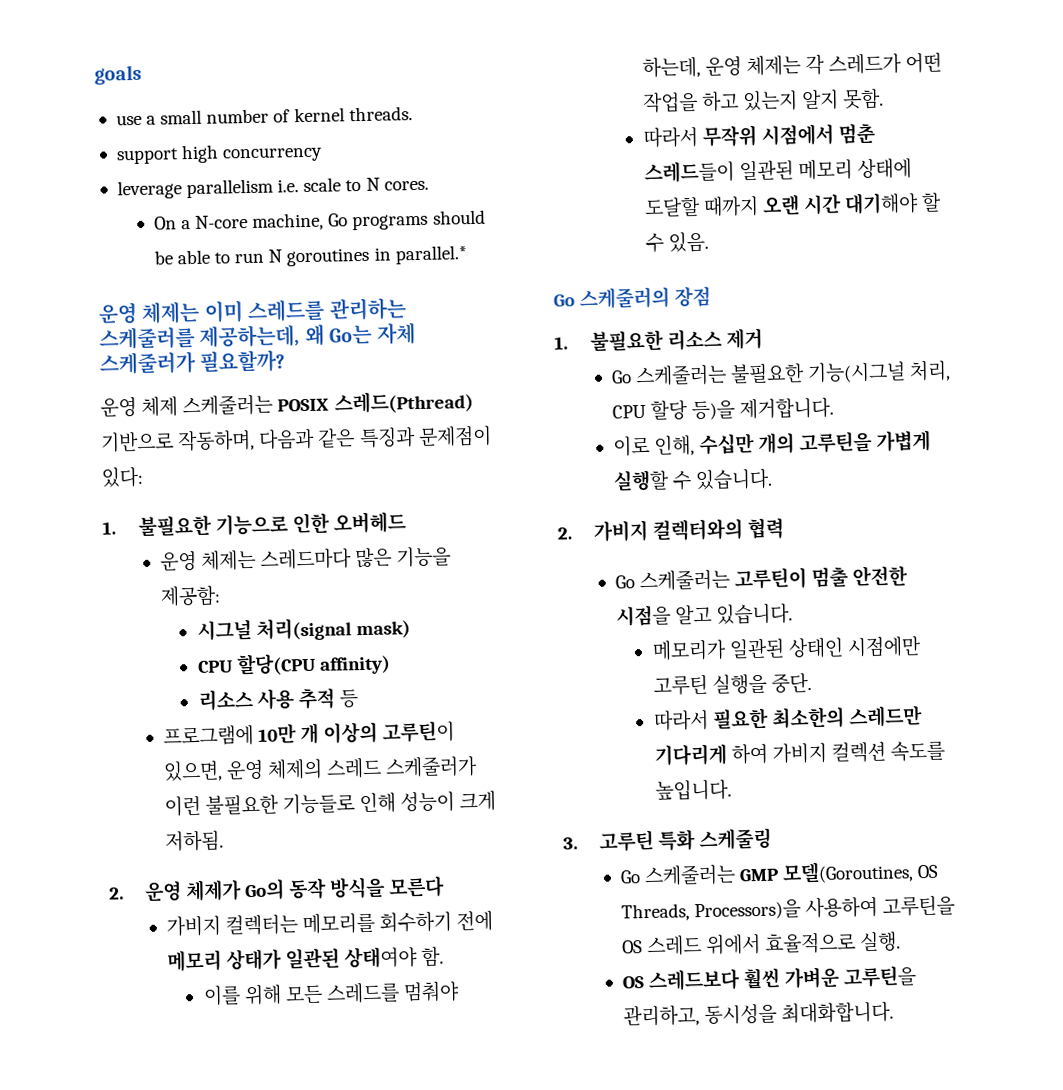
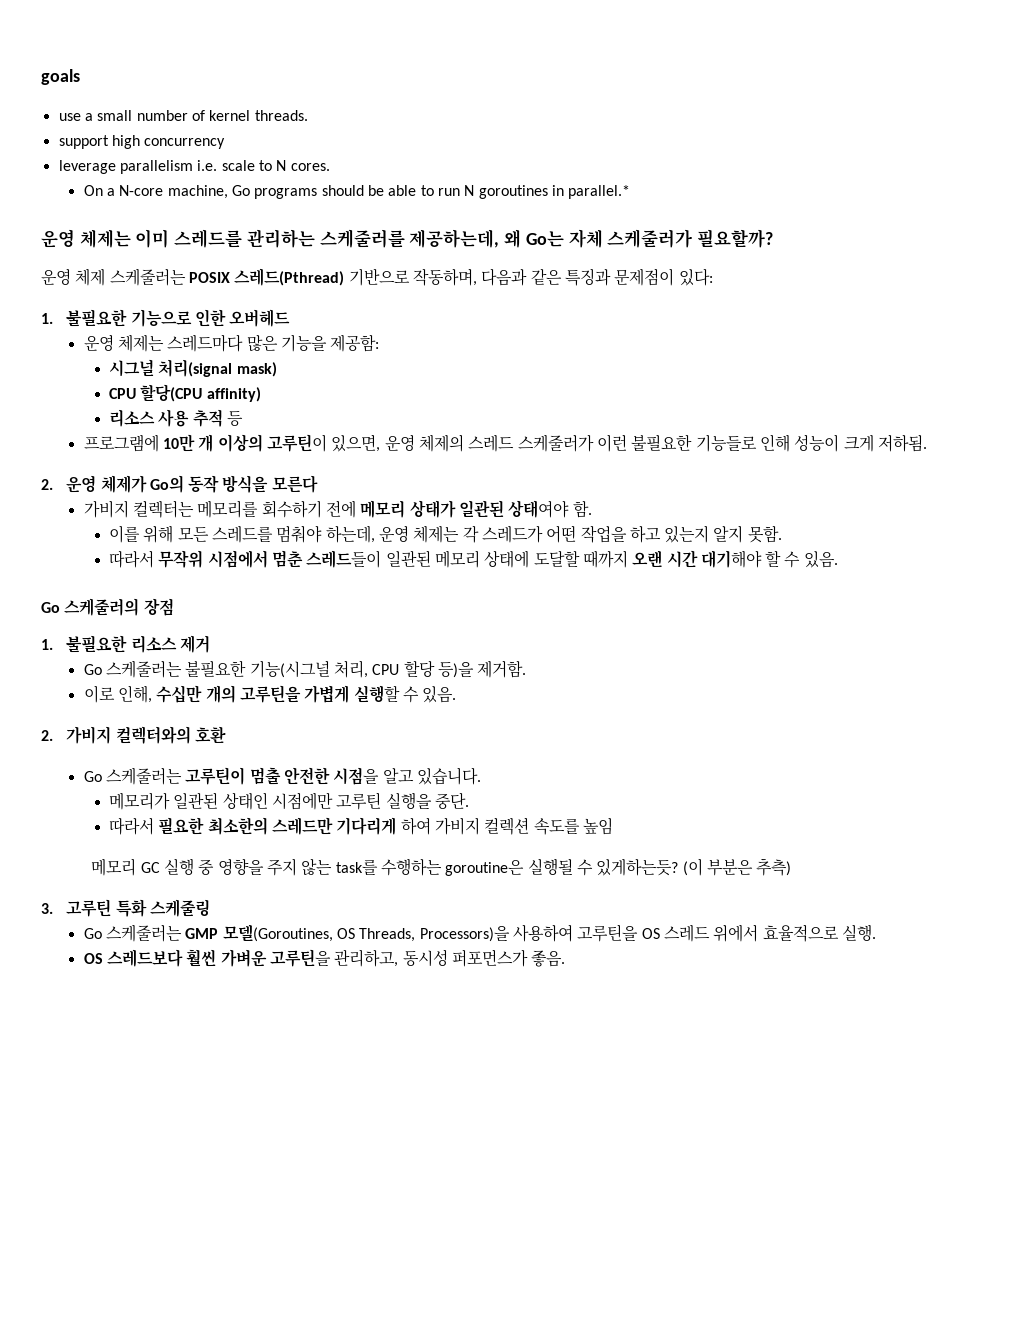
[739,397,835,420] 제거합니다. -> [477,660,527,678] 제거함.
[694,468,773,491] 있습니다. -> [422,686,457,703] 있음.
[747,517,785,540] 협력 -> [194,726,226,743] 호환
[654,779,732,801] 높입니다. -> [582,817,613,835] [91,858,792,876] 높임 // 메모리 GC 실행 중 영향을 주지 않는 task를 수행하는 goroutine은 실행될 수 있게하는듯? (이 부분은 추측)
[703,1001,894,1025] 동시성을 최대화합니다. -> [402,949,566,967] 동시성 퍼포먼스가 좋음.

